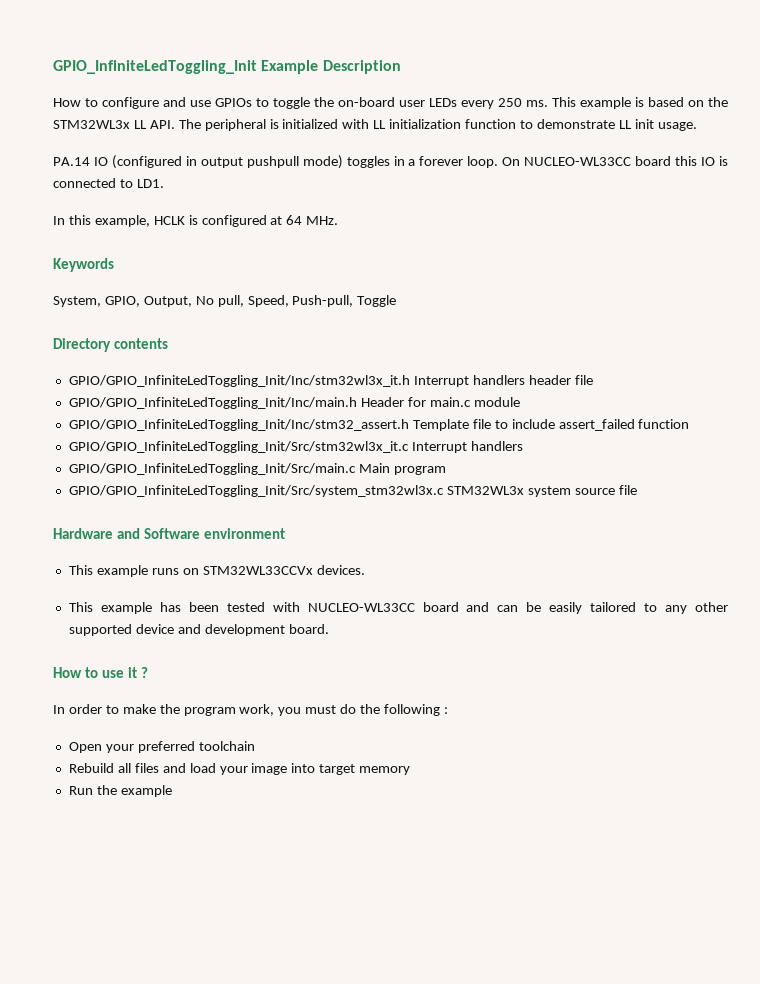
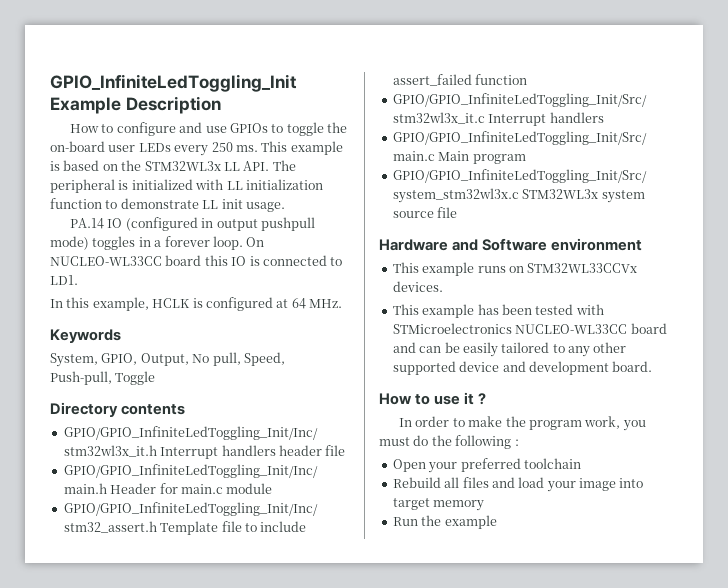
(300, 607) none -> [392,323,512,334] STMicroelectronics

